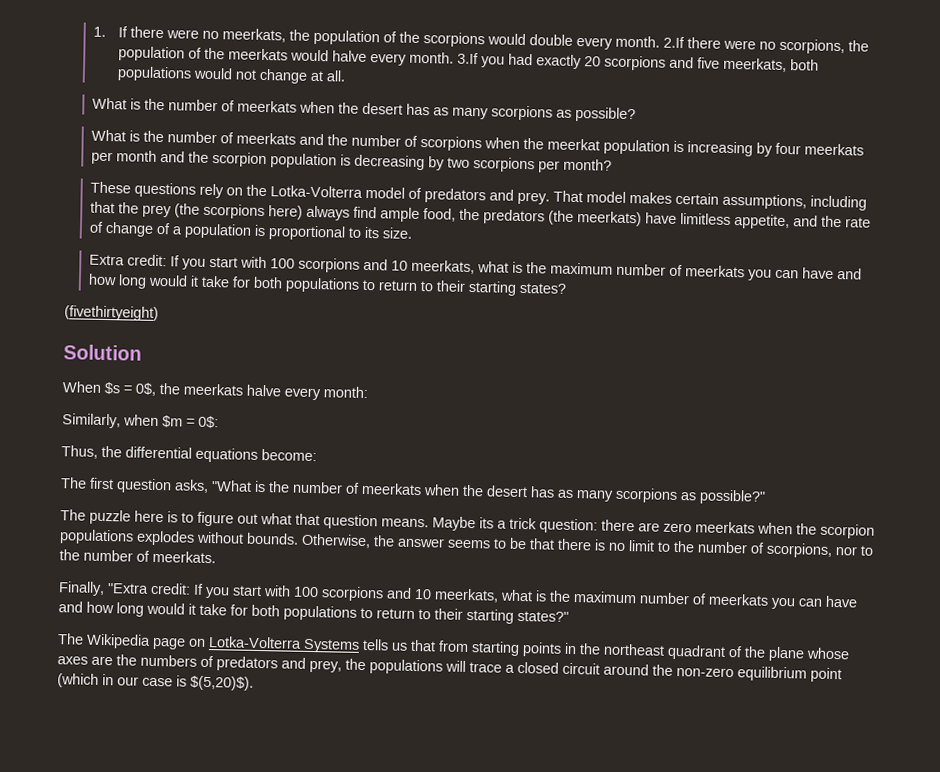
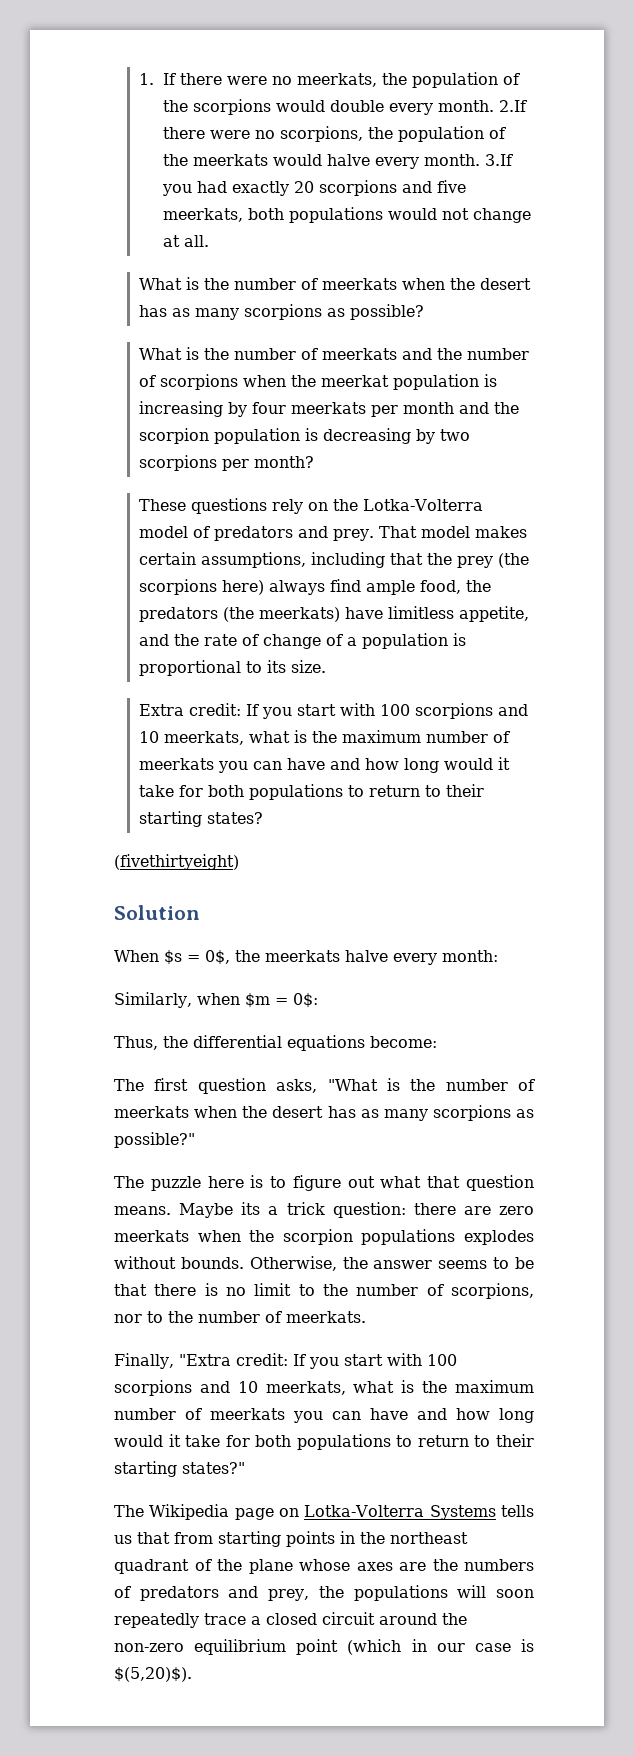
(466, 666) none -> [496,1589,534,1598] [114,1613,199,1628] soon repeatedly

